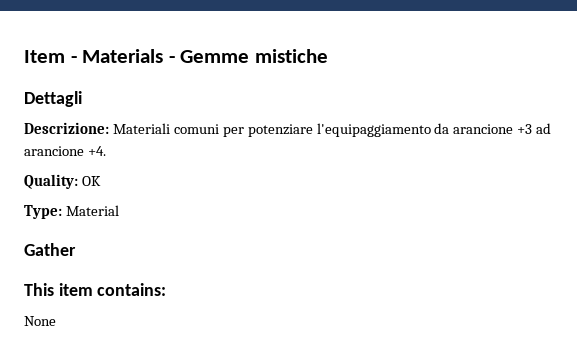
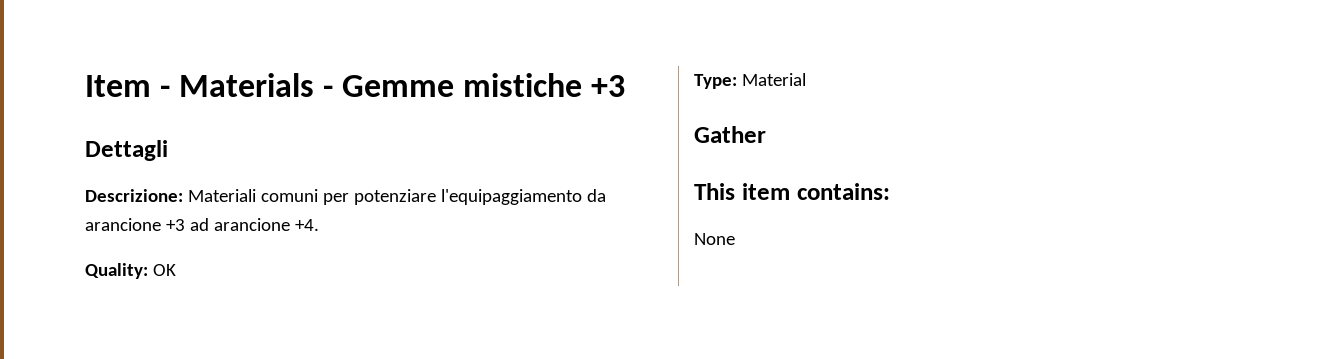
(328, 56) none -> [591,75,626,97] +3

